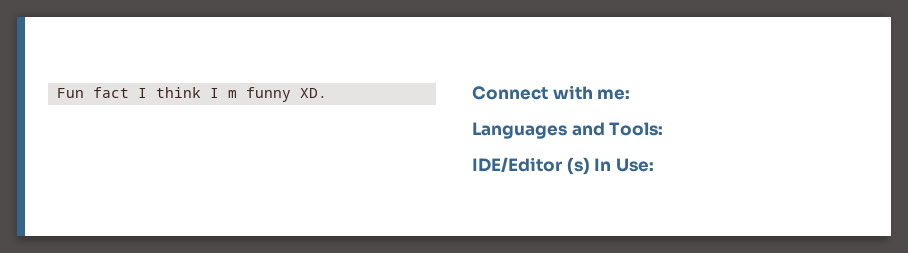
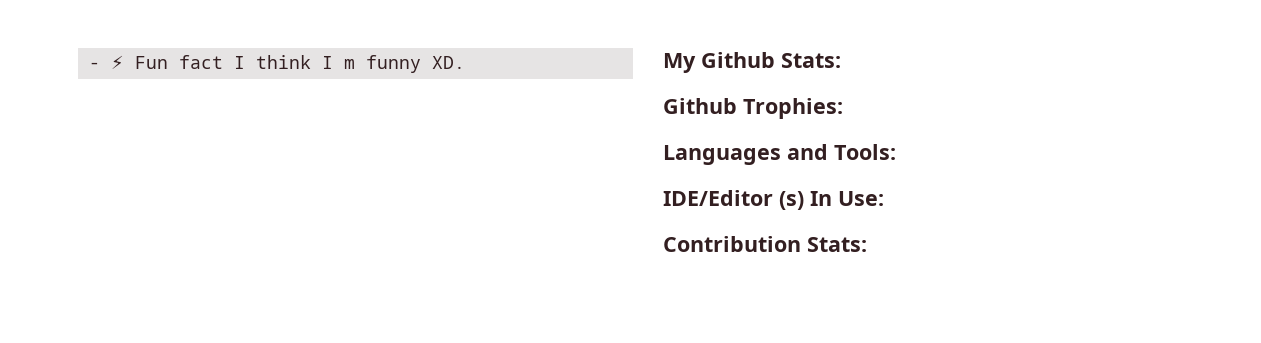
(56, 93) none -> [88,55,124,69] - ⚡
[472,85,631,100] Connect with me: -> [663,52,841,73] [663,98,843,119] My Github Stats: // Github Trophies:
(654, 165) none -> [663,236,867,252] // Contribution Stats:

